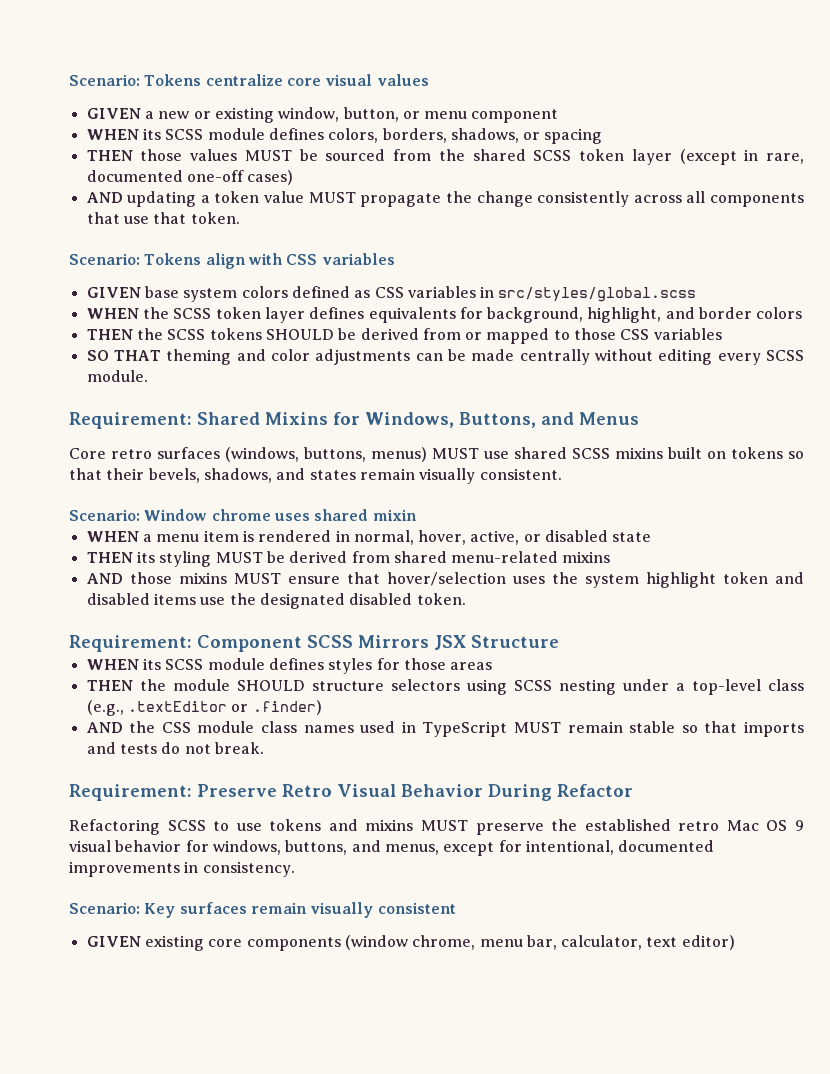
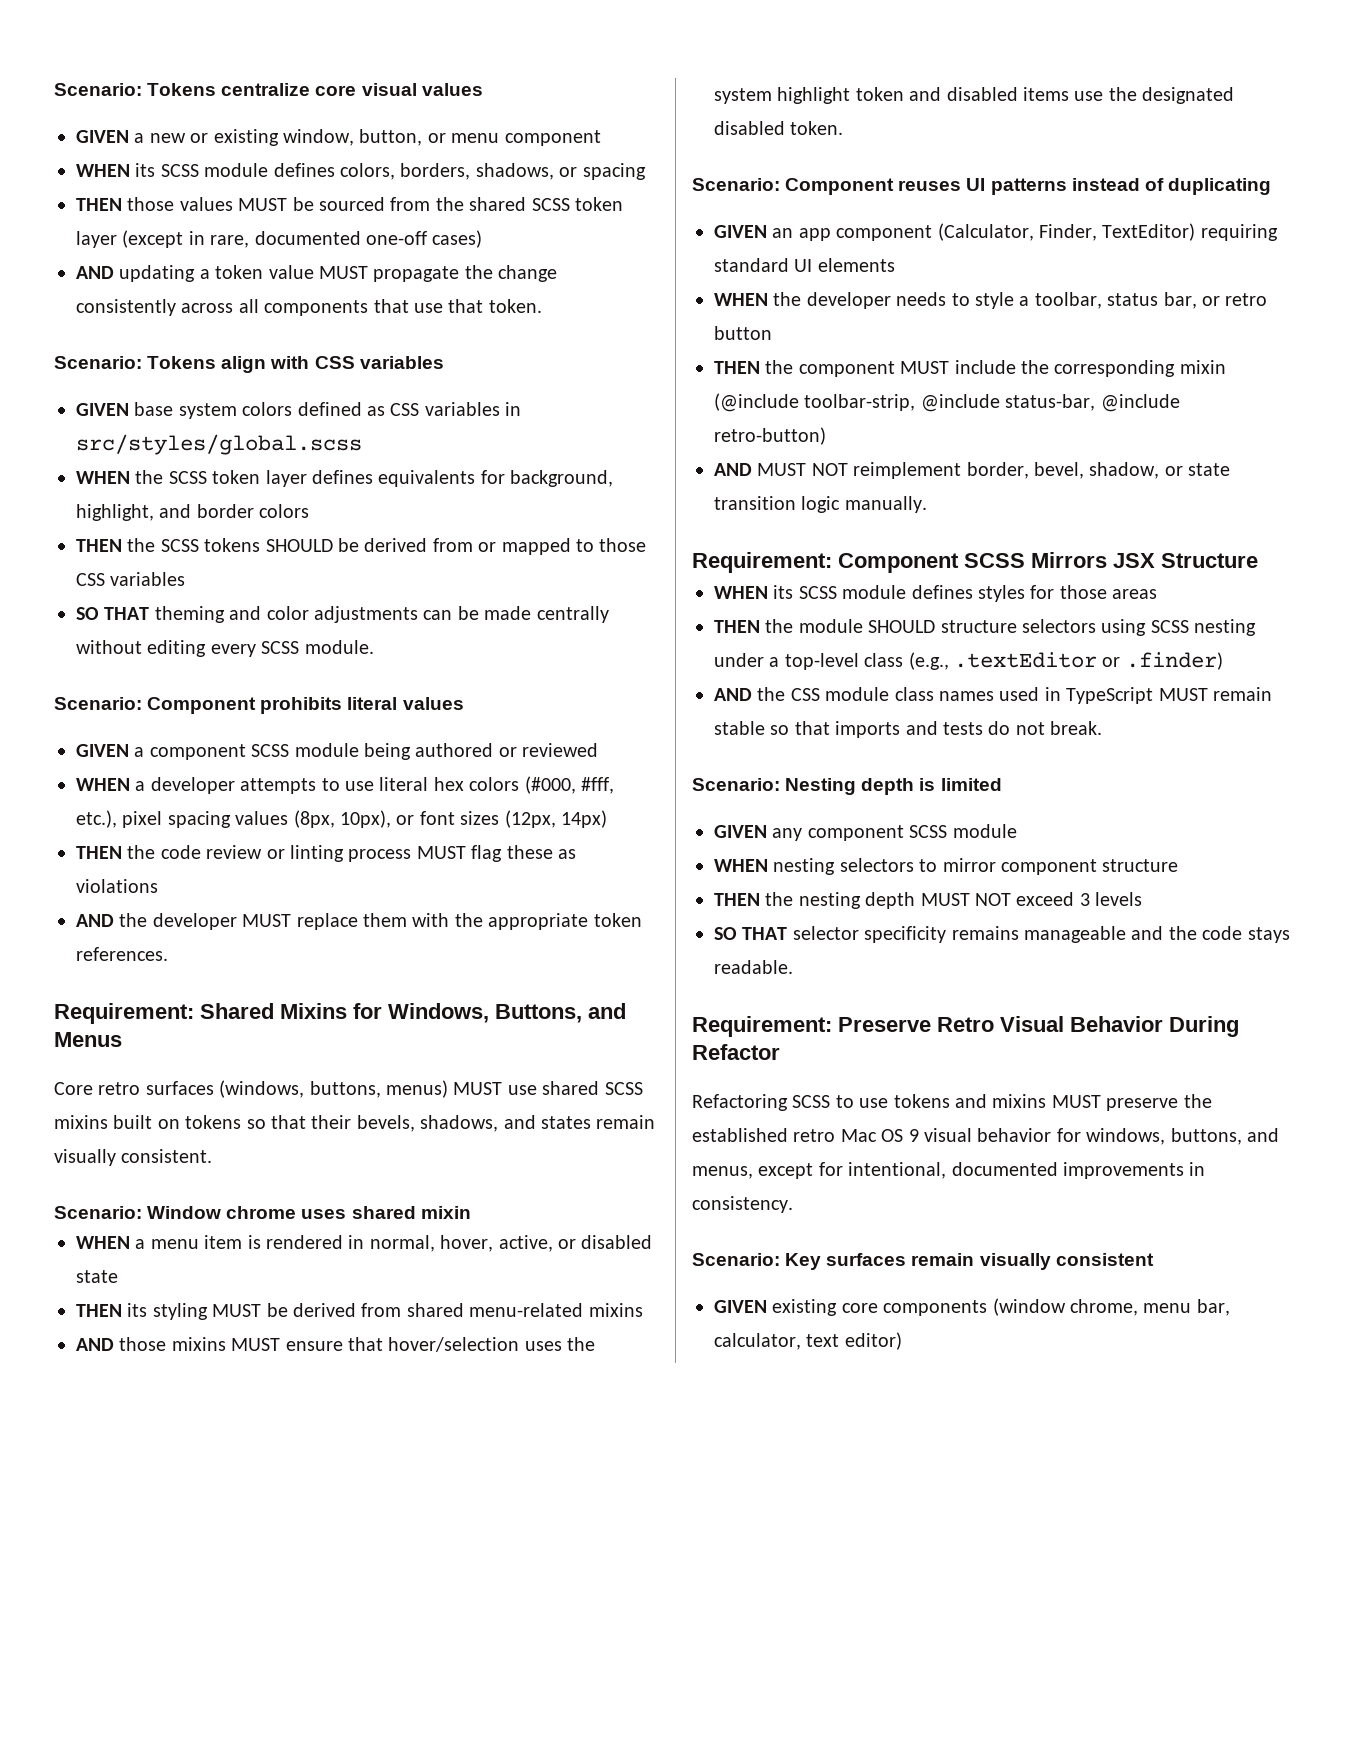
(148, 376) none -> [54,697,464,714] [76,743,599,760] [76,776,614,794] [76,810,607,828] [76,845,576,862] [76,879,158,893] [76,913,642,930] [76,947,168,961] // Scenario: Component prohibits literal values // GIVEN a component SCSS module being authored or reviewed // WHEN a developer attempts to use literal hex colors (#000, #fff, etc.), pixel spacing values (8px, 10px), or font sizes (12px, 14px) // THEN the code review or linting process MUST flag these as violations // AND the developer MUST replace them with the appropriate token references.
(466, 599) none -> [692,178,1271,195] [714,223,1278,241] [714,258,895,272] [714,292,1268,309] [714,326,772,340] [714,360,1226,377] [714,393,1180,412] [714,427,826,445] [714,462,1231,479] [714,496,927,513] // Scenario: Component reuses UI patterns instead of duplicating // GIVEN an app component (Calculator, Finder, TextEditor) requiring standard UI elements // WHEN the developer needs to style a toolbar, status bar, or retro button // THEN the component MUST include the corresponding mixin (@include toolbar-strip, @include status-bar, @include retro-button) // AND MUST NOT reimplement border, bevel, shadow, or state transition logic manually.
(264, 748) none -> [692,778,1002,795] [714,824,1017,841] [714,858,1179,875] [714,892,1143,909] [714,926,1290,943] [714,960,793,974] // Scenario: Nesting depth is limited // GIVEN any component SCSS module // WHEN nesting selectors to mirror component structure // THEN the nesting depth MUST NOT exceed 3 levels // SO THAT selector specificity remains manageable and the code stays readable.

